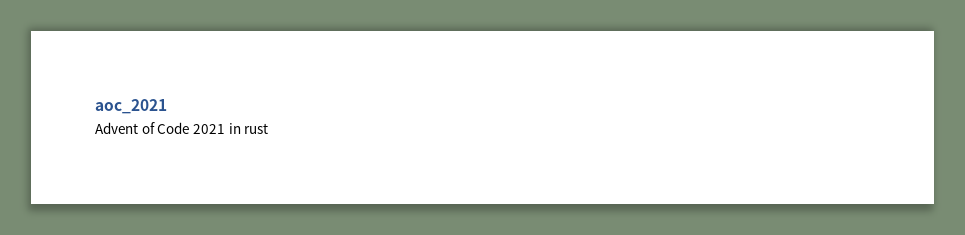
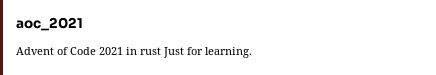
(269, 128) none -> [163,47,252,58] Just for learning.

